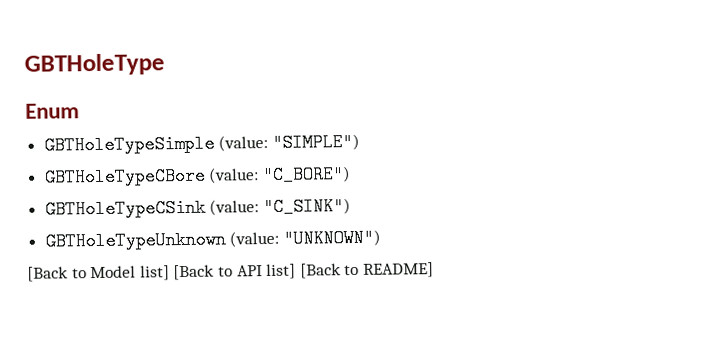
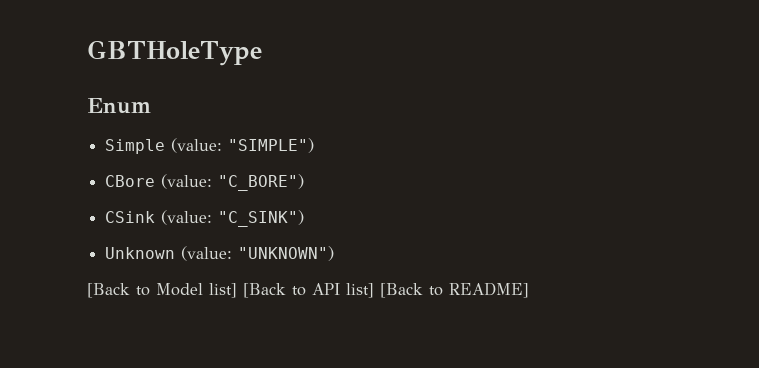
[43,134,215,155] GBTHoleTypeSimple -> [105,139,166,154] Simple
[43,166,206,187] GBTHoleTypeCBore -> [105,175,156,187] CBore
[44,198,206,219] GBTHoleTypeCSink -> [105,211,156,223] CSink
[44,230,226,251] GBTHoleTypeUnknown -> [105,247,176,259] Unknown

